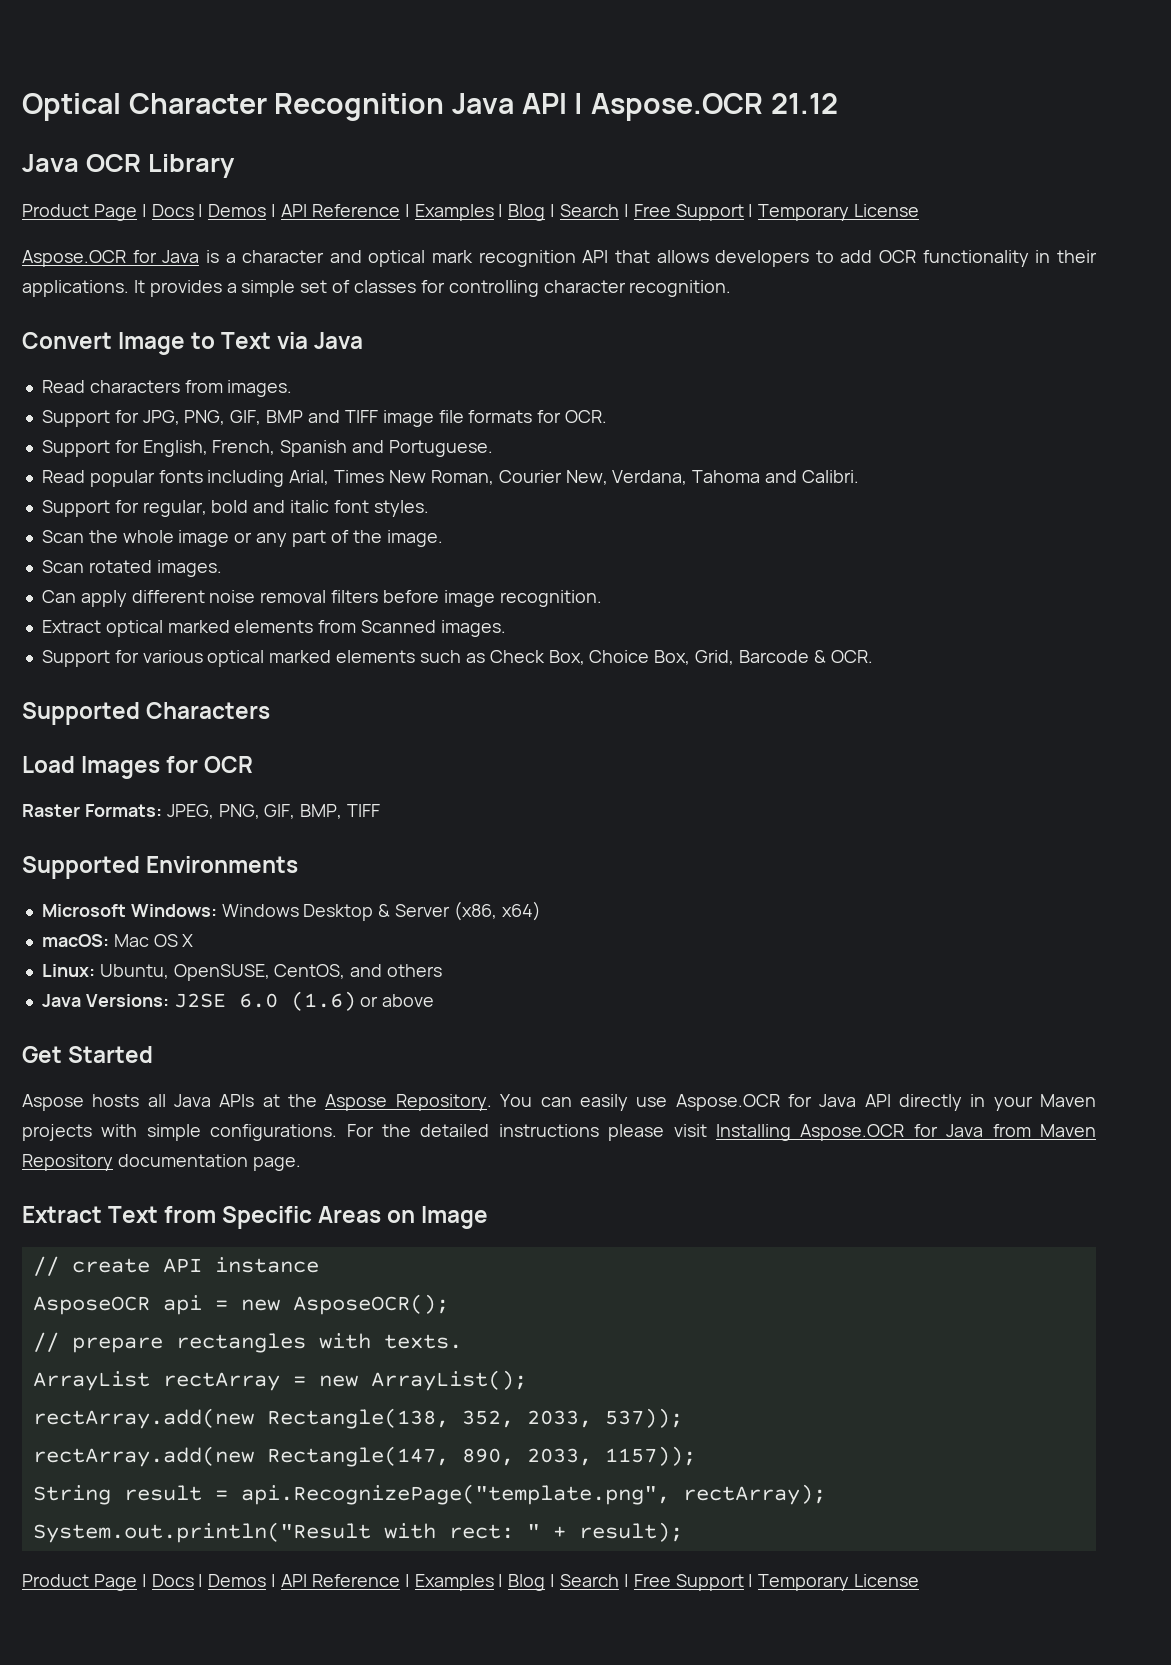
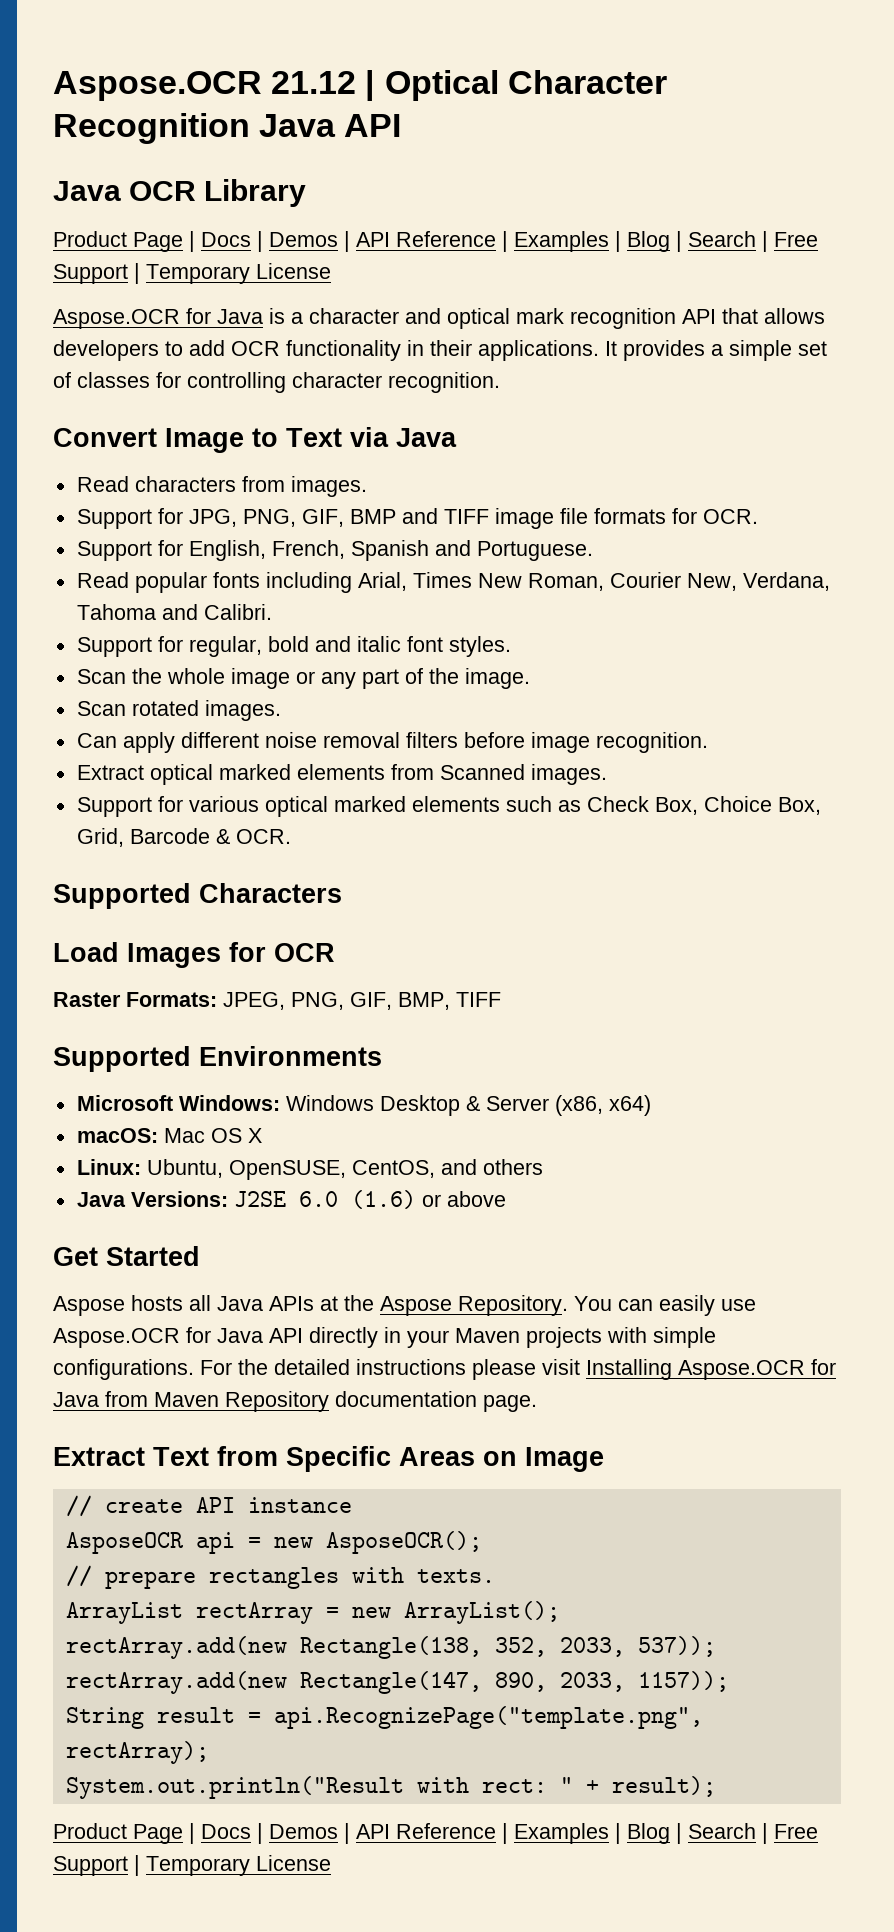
(22, 107) none -> [53,70,376,101] Aspose.OCR 21.12 |
[574,93,838,121] | Aspose.OCR 21.12 -> (402, 125) none

